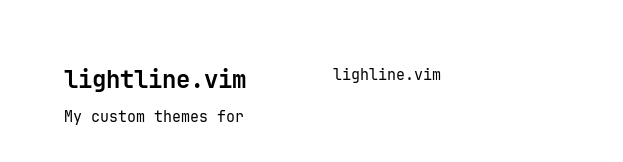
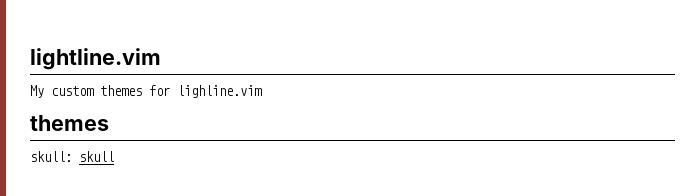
(441, 75) none -> [30,115,109,131] [30,151,114,162] // themes // skull: skull

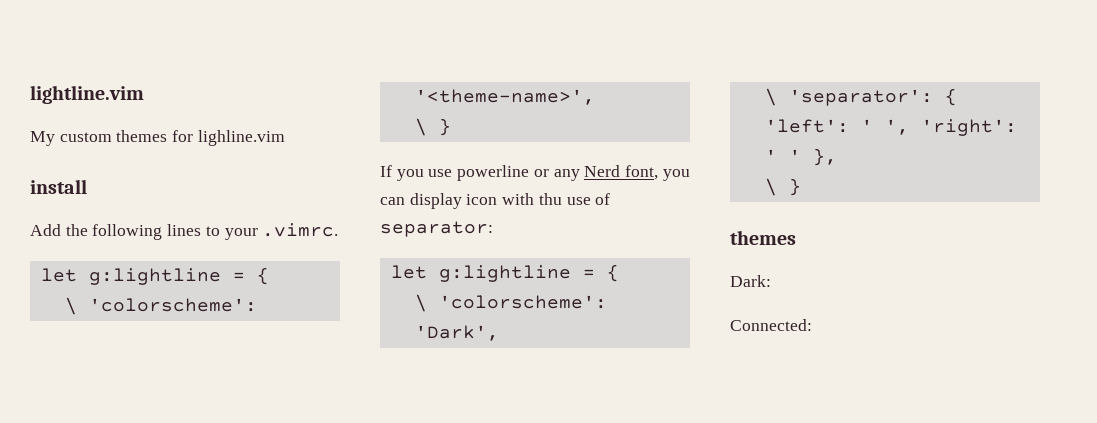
(262, 91) none -> [30,179,87,194] [30,223,339,240] [40,267,269,285] [64,297,257,315] [414,89,595,105] [414,118,451,136] [380,165,690,181] [380,193,611,209] [380,221,493,237] [390,264,619,282] [414,294,607,312] [414,325,499,341] [764,88,957,106] [764,119,1017,136] [764,148,837,166] [764,178,801,196] // install // Add the following lines to your .vimrc. // let g:lightline = { // \ 'colorscheme': '<theme-name>', // \ } // If you use powerline or any Nerd font, you can display icon with thu use of separator: // let g:lightline = { // \ 'colorscheme': 'Dark', // \ 'separator': { 'left': ' ', 'right': ' ' }, // \ }
[30,151,114,162] skull: skull -> [730,275,771,287] [730,319,812,331] Dark: // Connected:

